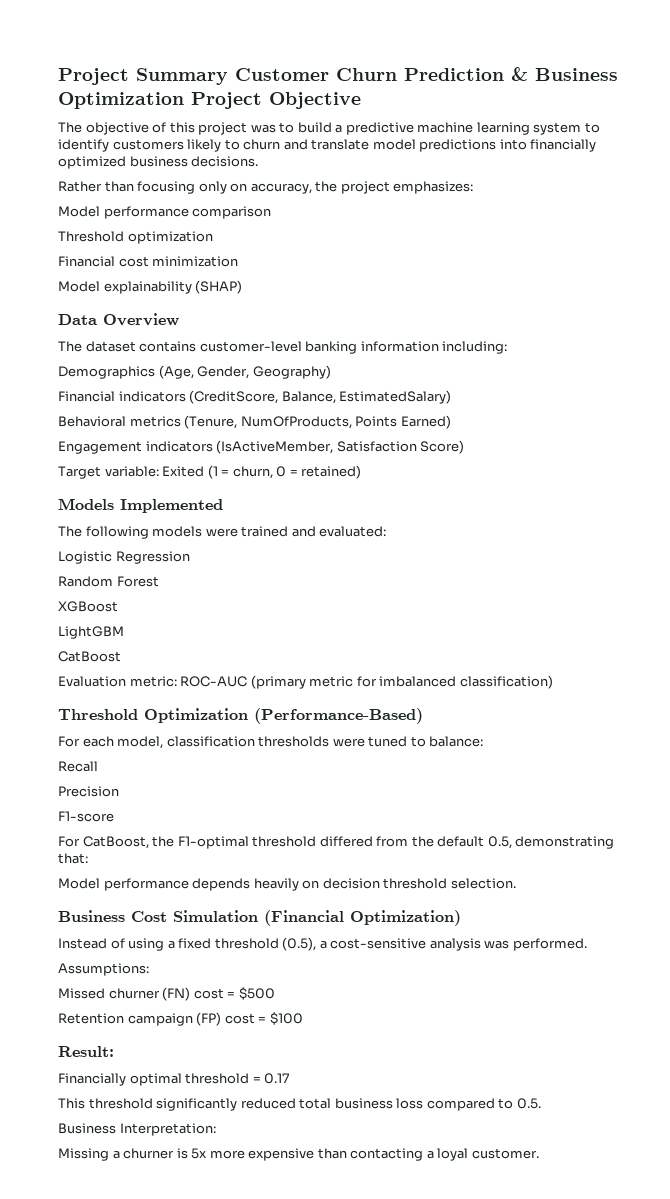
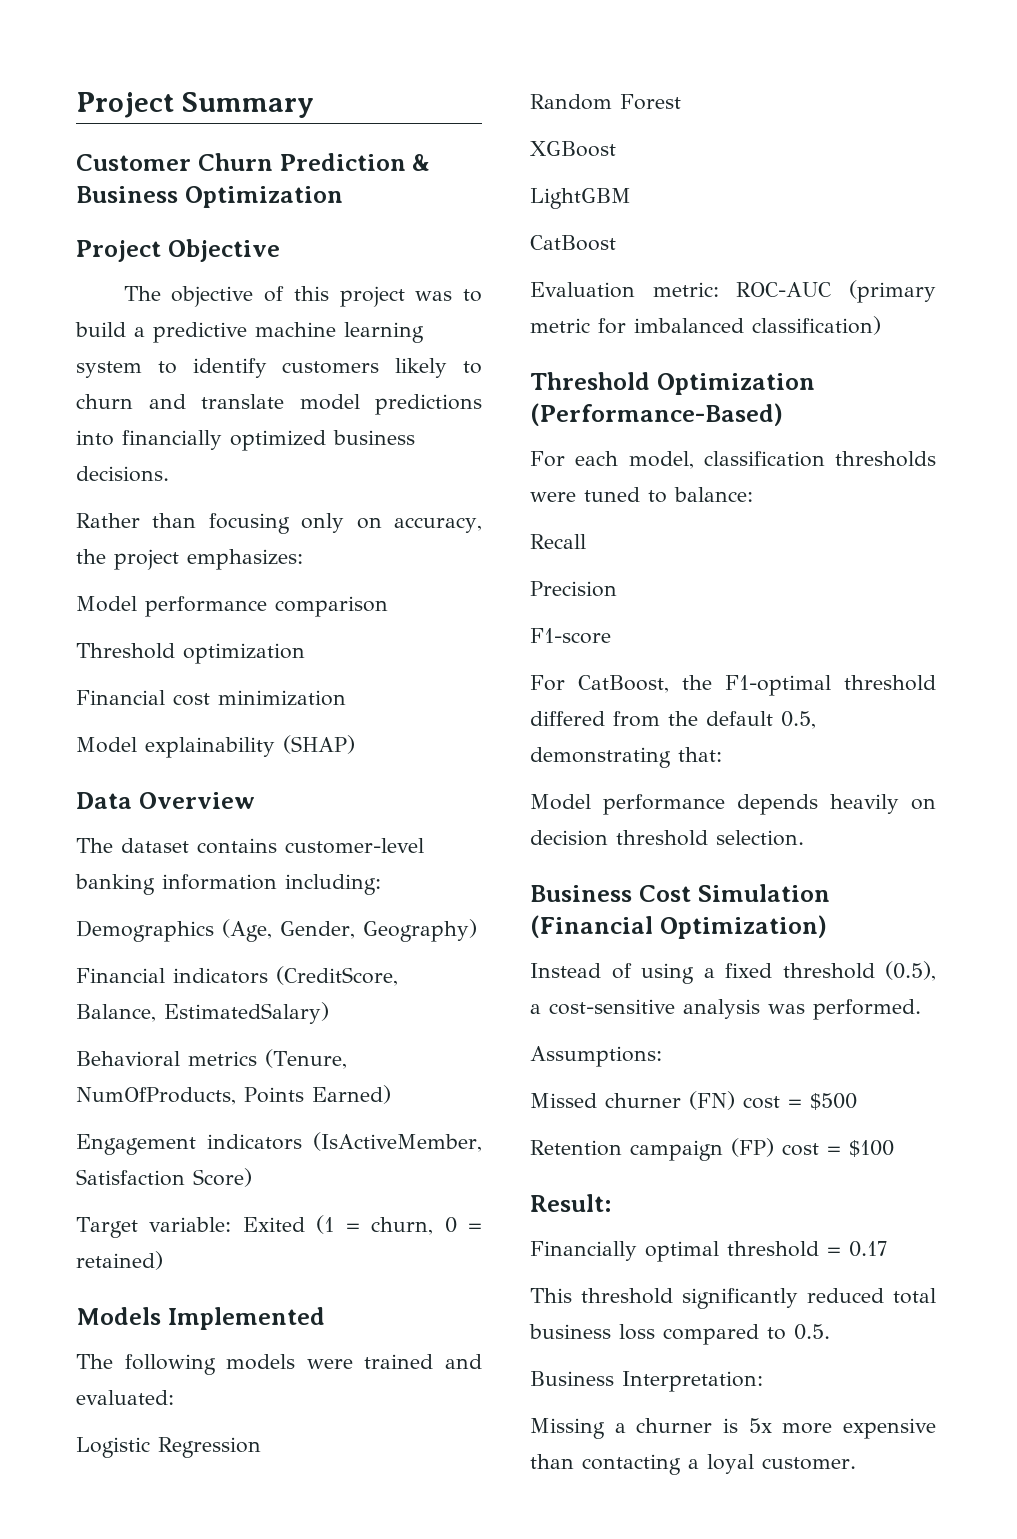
(228, 76) none -> (314, 105) //
(184, 100) none -> (343, 197) //

